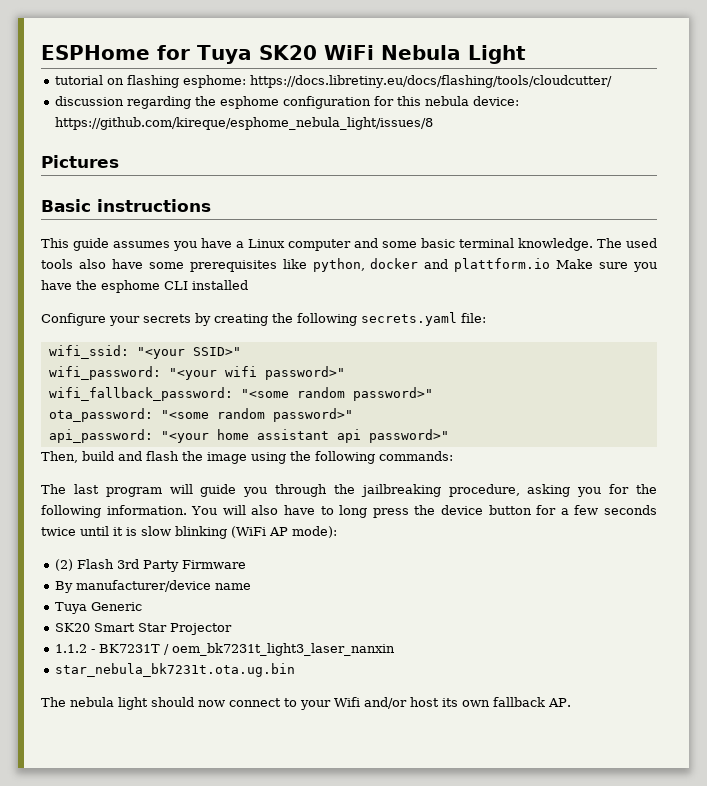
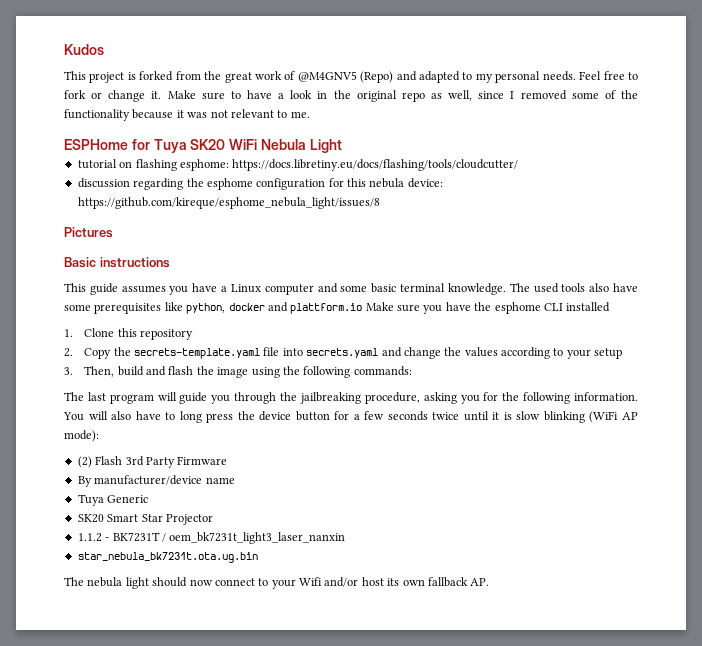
(41, 52) none -> [64,44,104,55] [64,71,639,83] [64,90,639,102] [64,109,310,121] Kudos // This project is forked from the great work of @M4GNV5 (Repo) and adapted to my personal needs. Feel free to fork or change it. Make sure to have a look in the original repo as well, since I removed some of the functionality because it was not relevant to me. //
[41,312,486,326] [48,345,241,359] [48,366,345,380] [48,387,433,401] [48,408,353,422] [48,429,449,443] Configure your secrets by creating the following secrets.yaml file: // wifi_ssid: "<your SSID>" // wifi_password: "<your wifi password>" // wifi_fallback_password: "<some random password>" // ota_password: "<some random password>" // api_password: "<your home assistant api password>" // -> [64,328,194,340] [64,347,623,359] [64,367,73,375] 1. Clone this repository // 2. Copy the secrets-template.yaml file into secrets.yaml and change the values according to your setup // 3.

